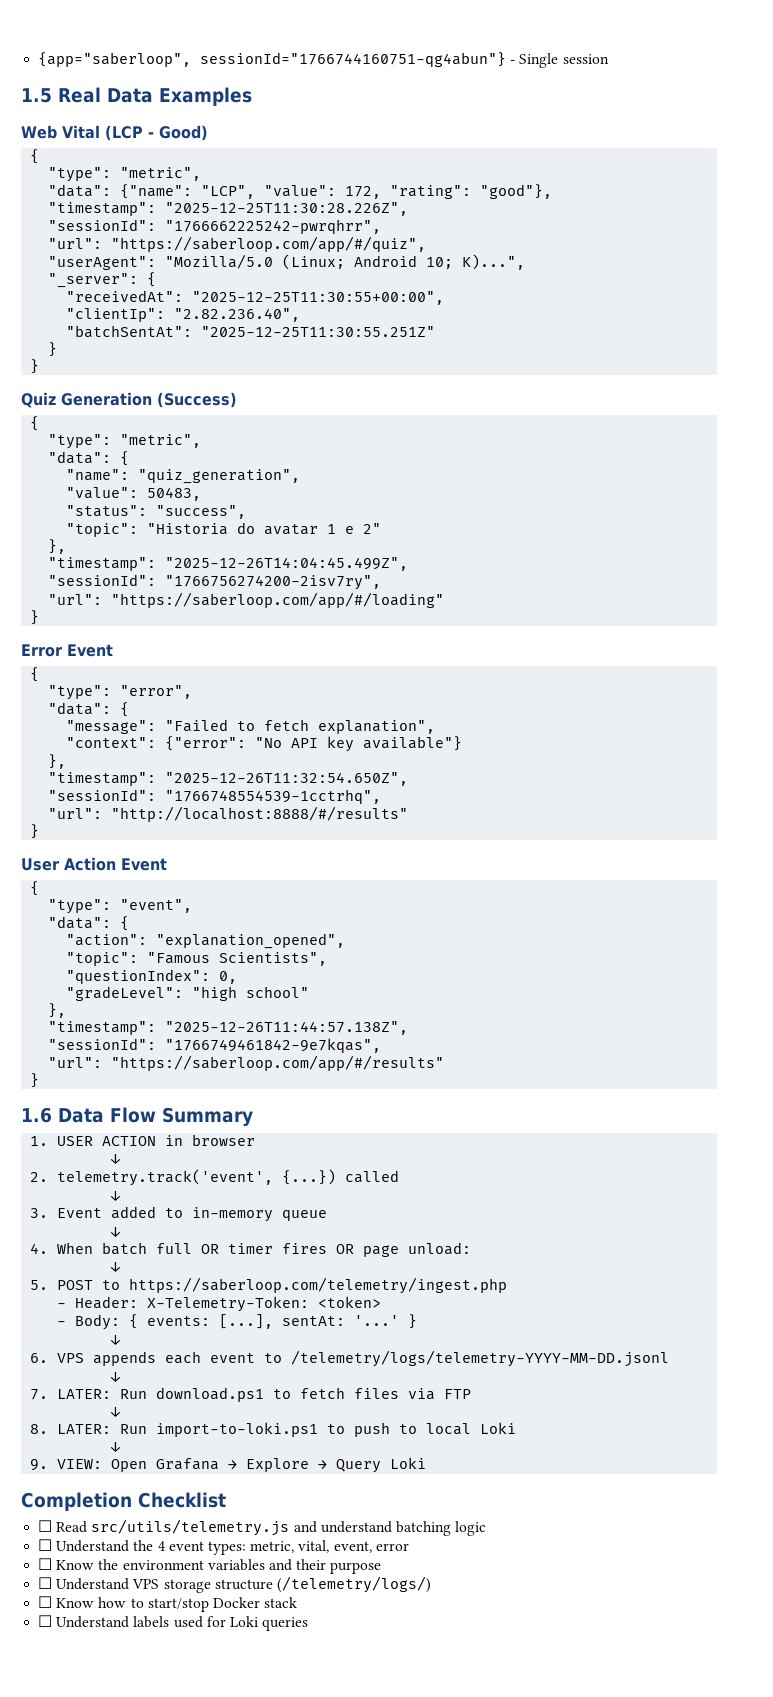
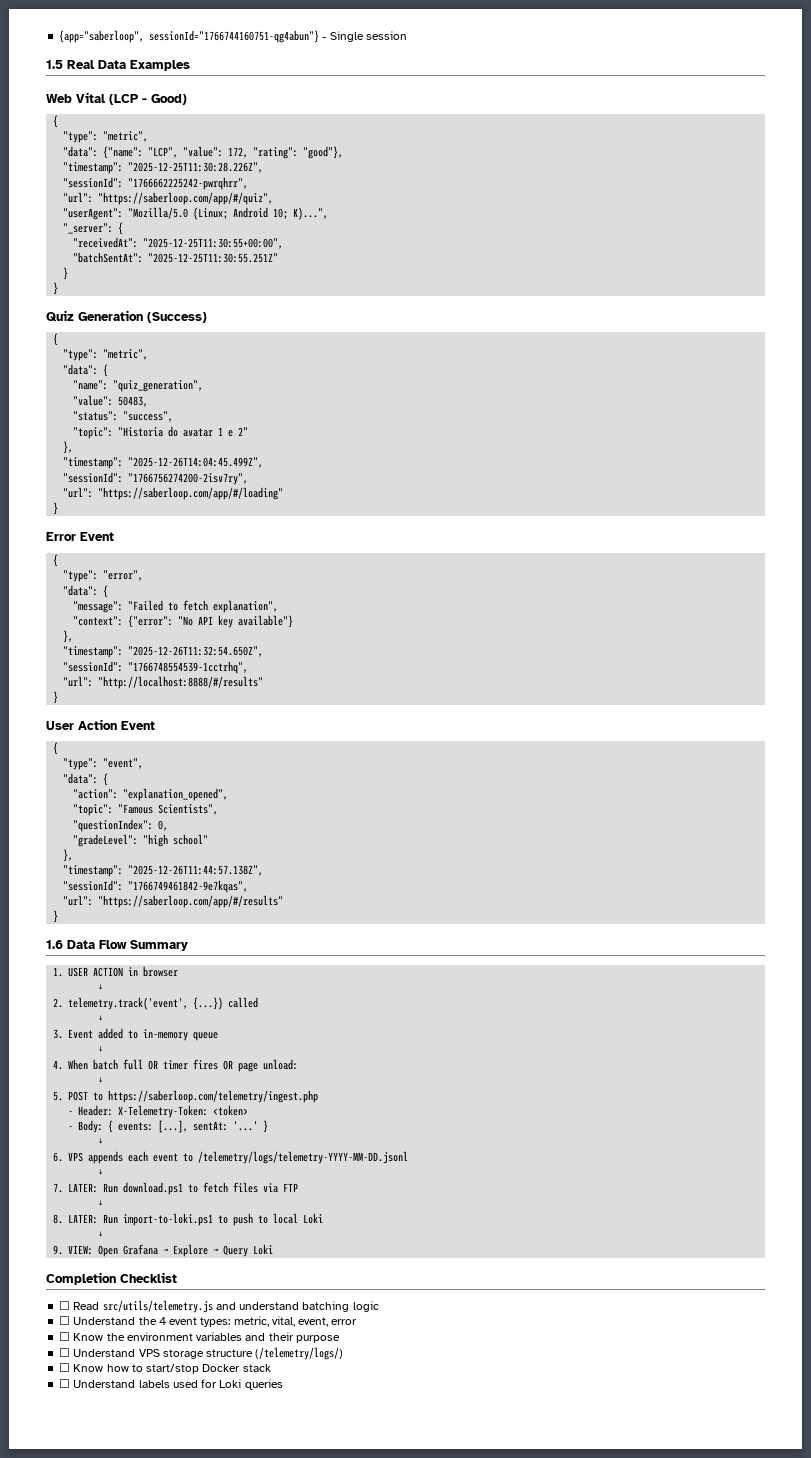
[66,308,301,322] // "clientIp": "2.82.236.40", -> (284, 243) none

